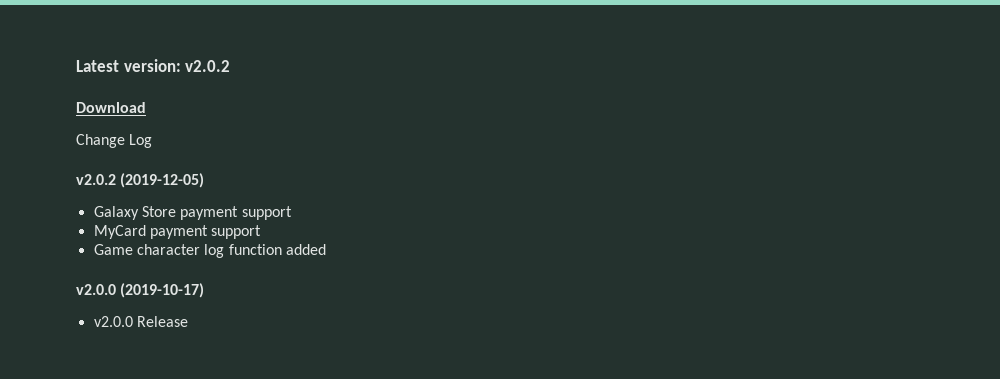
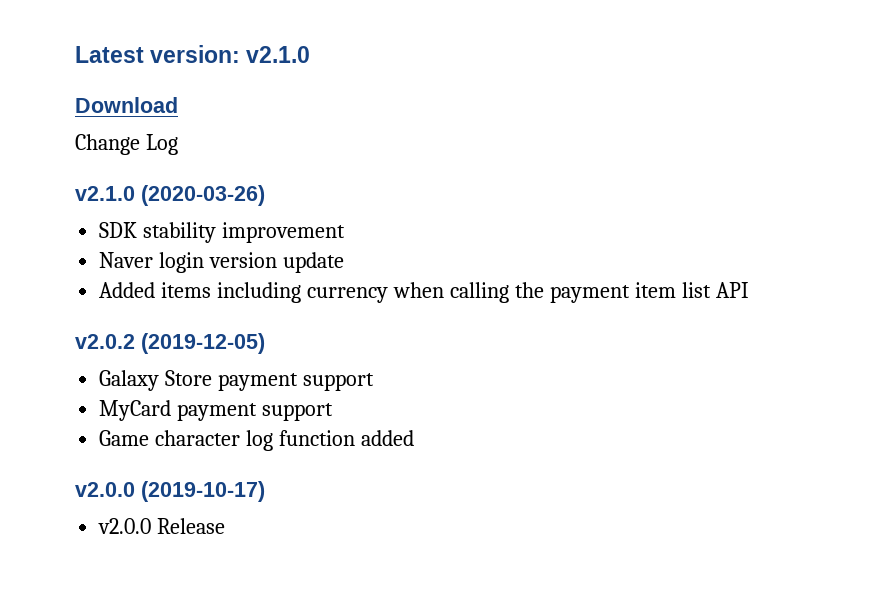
[185,60,231,72] v2.0.2 -> [246,46,311,63] v2.1.0
(153, 141) none -> [75,185,265,206] [99,222,346,243] [99,252,345,273] [99,282,749,303] // v2.1.0 (2020-03-26) // SDK stability improvement // Naver login version update // Added items including currency when calling the payment item list API

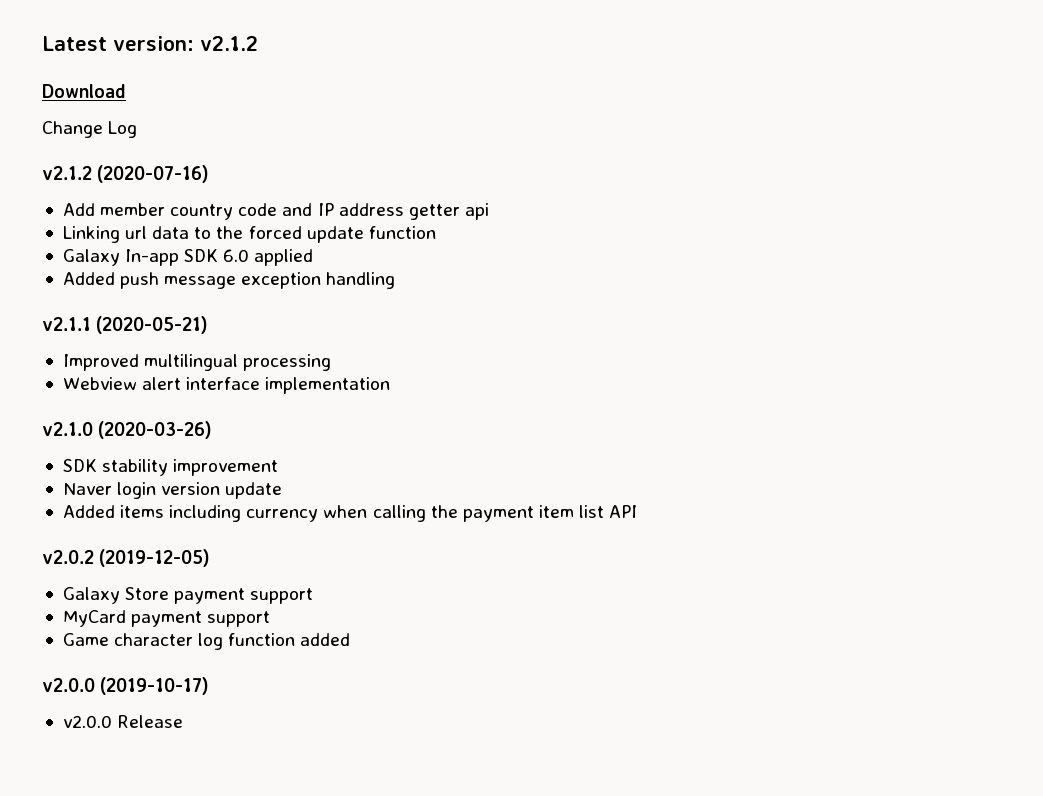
[246,46,311,63] v2.1.0 -> [200,36,258,51] v2.1.2
(178, 144) none -> [42,165,210,183] [62,203,489,220] [62,226,436,243] [62,249,314,266] [62,272,396,289] [42,316,209,334] [62,354,332,371] [62,377,391,394] // v2.1.2 (2020-07-16) // Add member country code and IP address getter api // Linking url data to the forced update function // Galaxy In-app SDK 6.0 applied // Added push message exception handling // v2.1.1 (2020-05-21) // Improved multilingual processing // Webview alert interface implementation

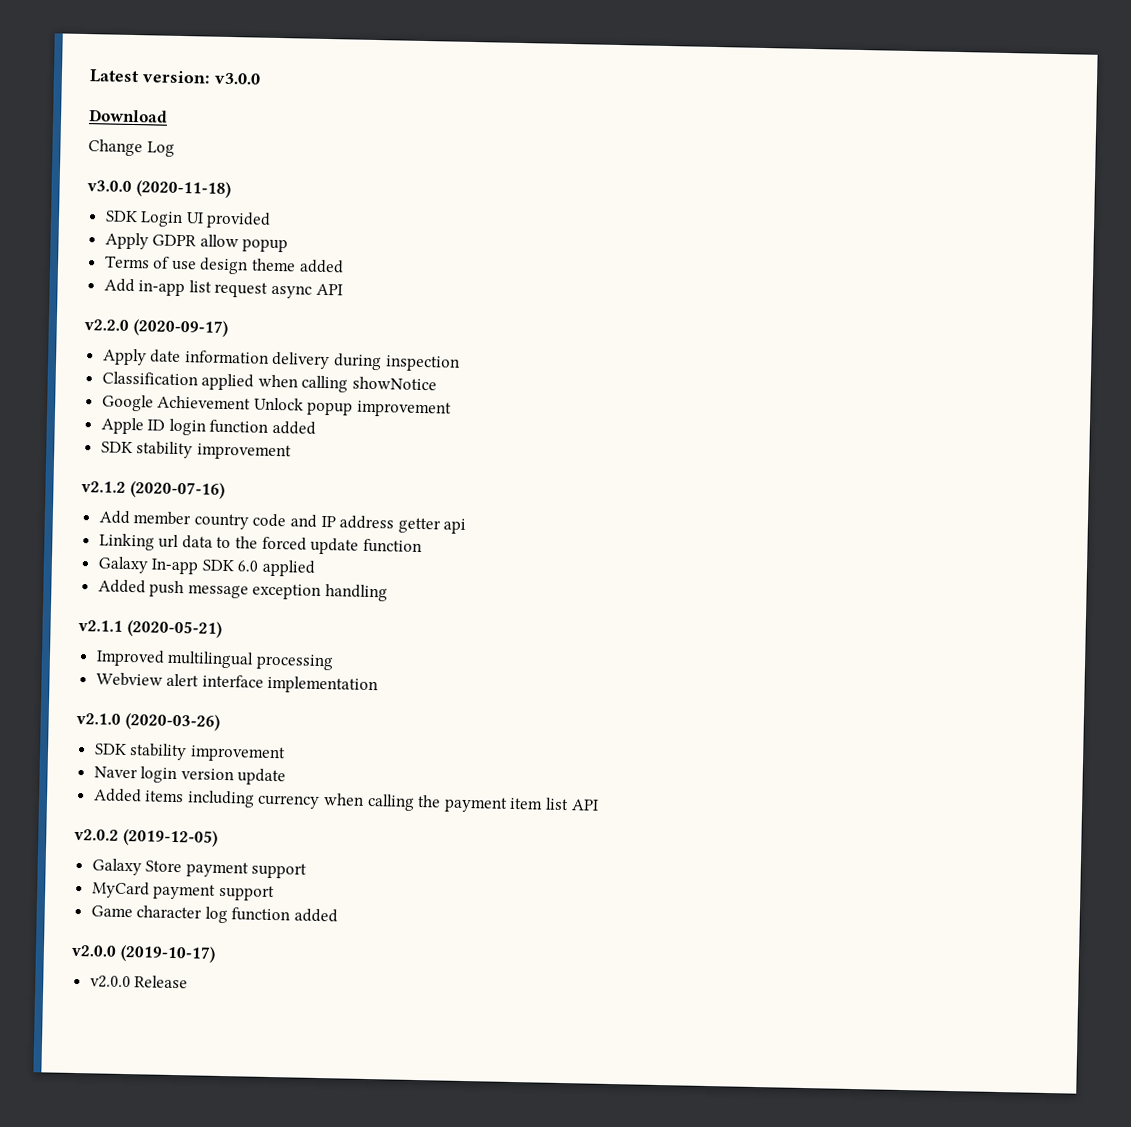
[200,36,258,51] v2.1.2 -> [214,72,261,85] v3.0.0
(138, 129) none -> [87,180,231,199] [104,210,272,229] [104,232,289,253] [103,255,344,275] [103,278,343,299] [84,319,228,337] [102,348,460,372] [101,371,438,393] [101,394,453,418] [100,417,317,436] [100,441,292,461] // v3.0.0 (2020-11-18) // SDK Login UI provided // Apply GDPR allow popup // Terms of use design theme added // Add in-app list request async API // v2.2.0 (2020-09-17) // Apply date information delivery during inspection // Classification applied when calling showNotice // Google Achievement Unlock popup improvement // Apple ID login function added // SDK stability improvement

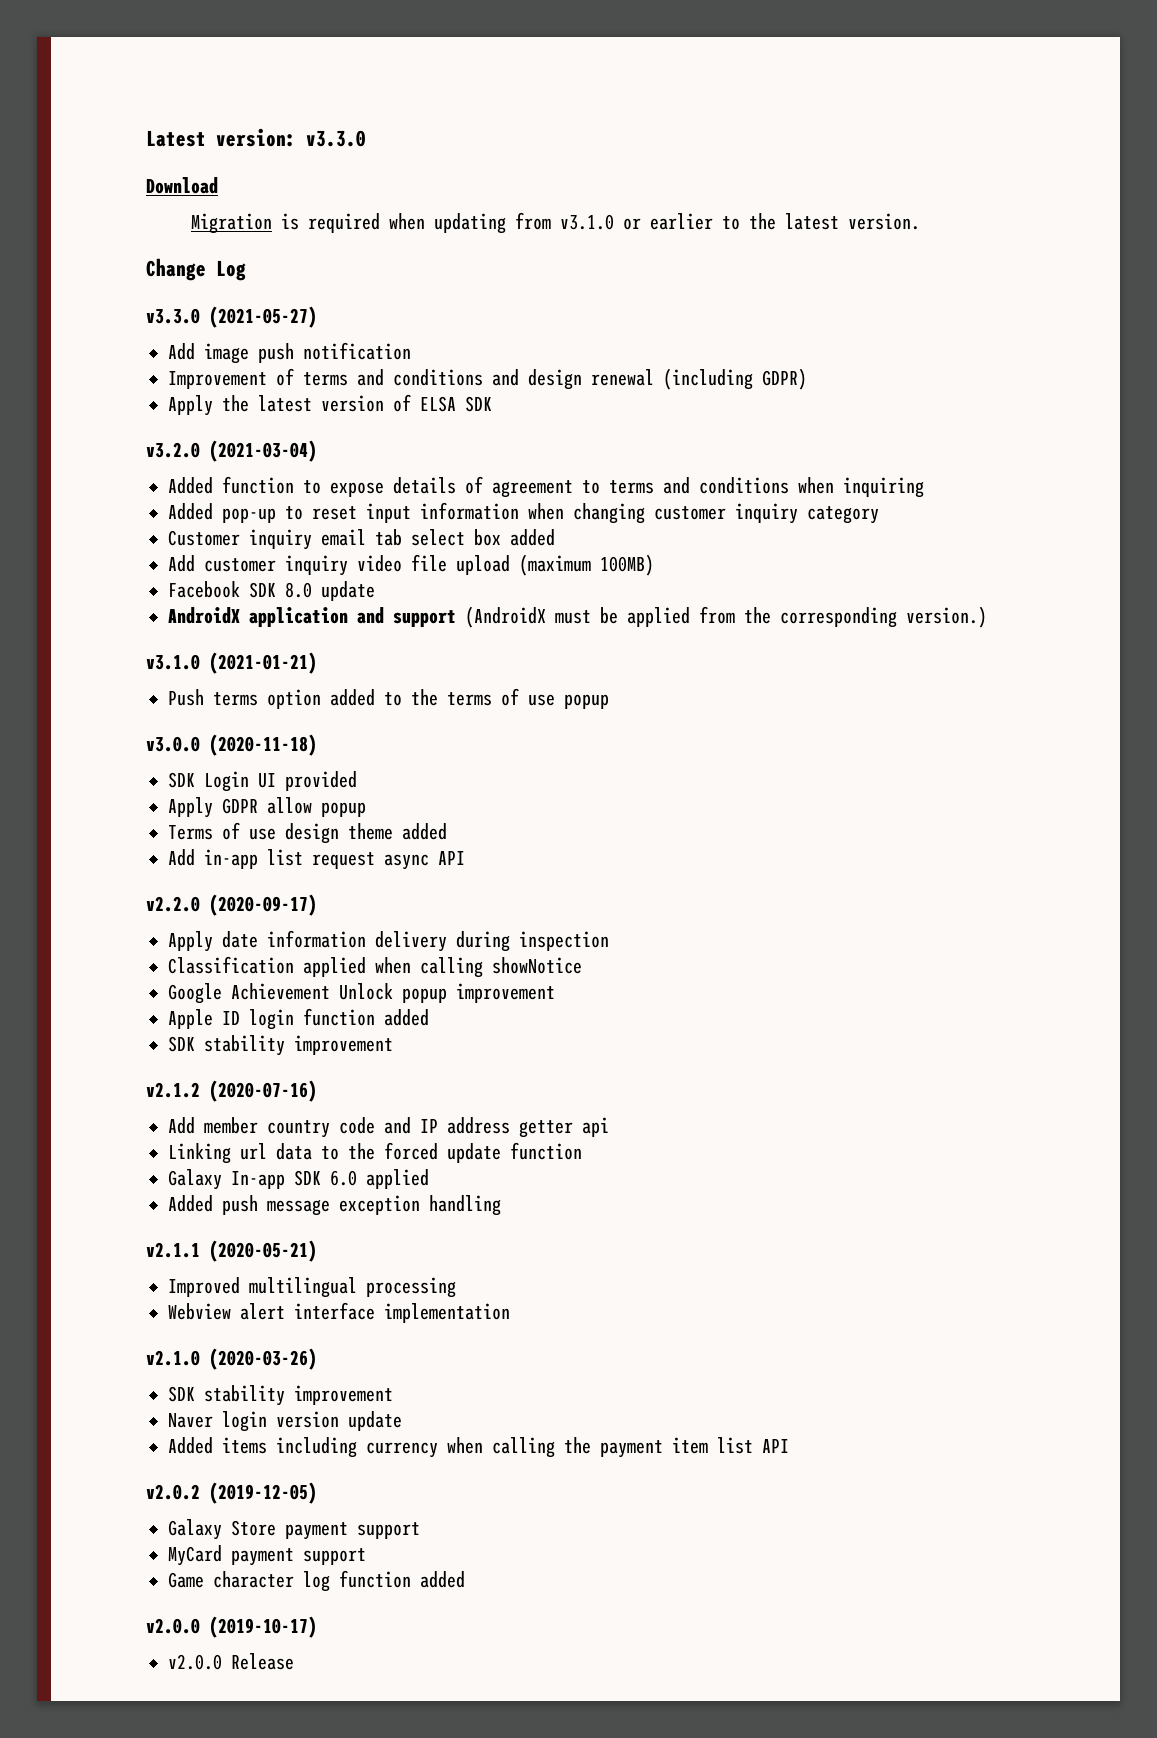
[214,72,261,85] v3.0.0 -> [306,130,366,147] v3.3.0
[88,139,175,157] Change Log -> [190,212,920,234] [146,258,246,281] [146,306,317,328] [168,342,411,364] [168,368,807,390] [168,394,492,416] [146,440,317,462] [168,476,924,498] [168,502,879,524] [168,529,555,550] [168,554,654,576] [168,581,375,601] [168,606,987,628] [146,652,317,674] [168,688,609,709] Migration is required when updating from v3.1.0 or earlier to the latest version. // Change Log // v3.3.0 (2021-05-27) // Add image push notification // Improvement of terms and conditions and design renewal (including GDPR) // Apply the latest version of ELSA SDK // v3.2.0 (2021-03-04) // Added function to expose details of agreement to terms and conditions when inquiring // Added pop-up to reset input information when changing customer inquiry category // Customer inquiry email tab select box added // Add customer inquiry video file upload (maximum 100MB) // Facebook SDK 8.0 update // AndroidX application and support (AndroidX must be applied from the corresponding version.) // v3.1.0 (2021-01-21) // Push terms option added to the terms of use popup

